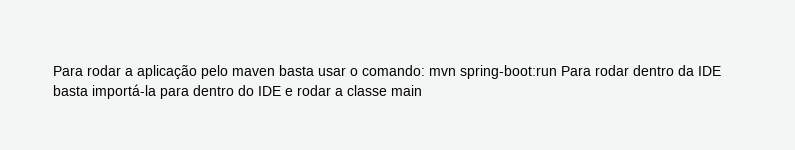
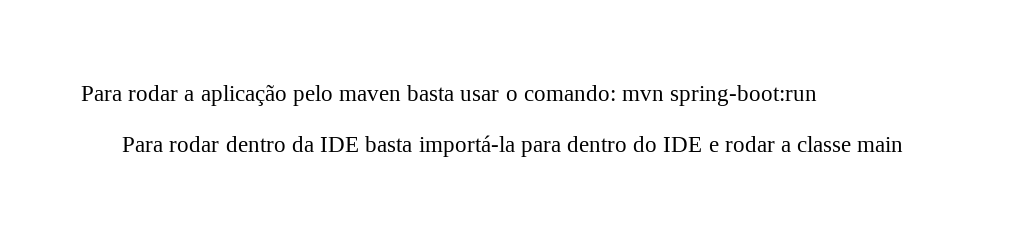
(557, 72) none -> (818, 95) //

